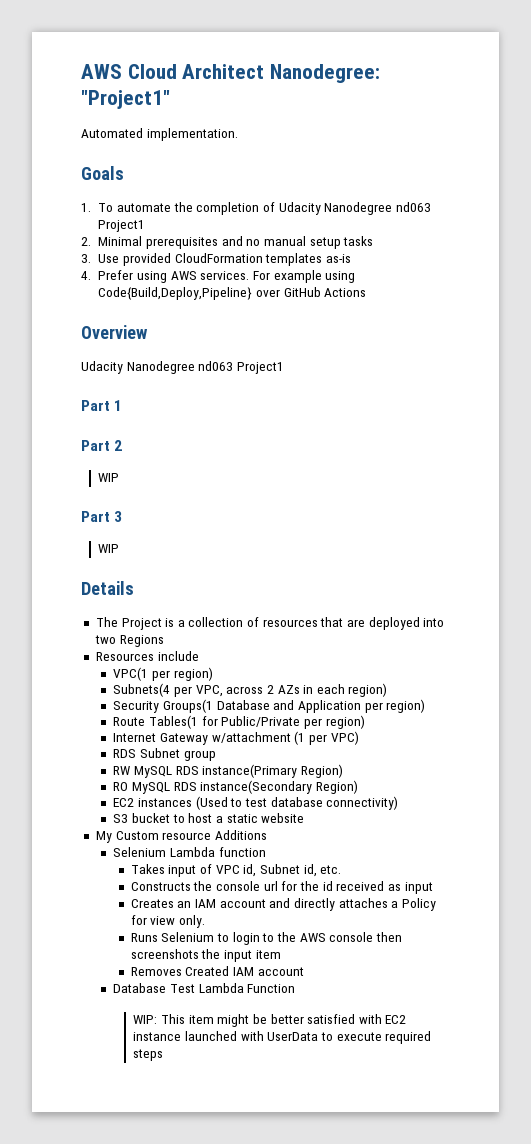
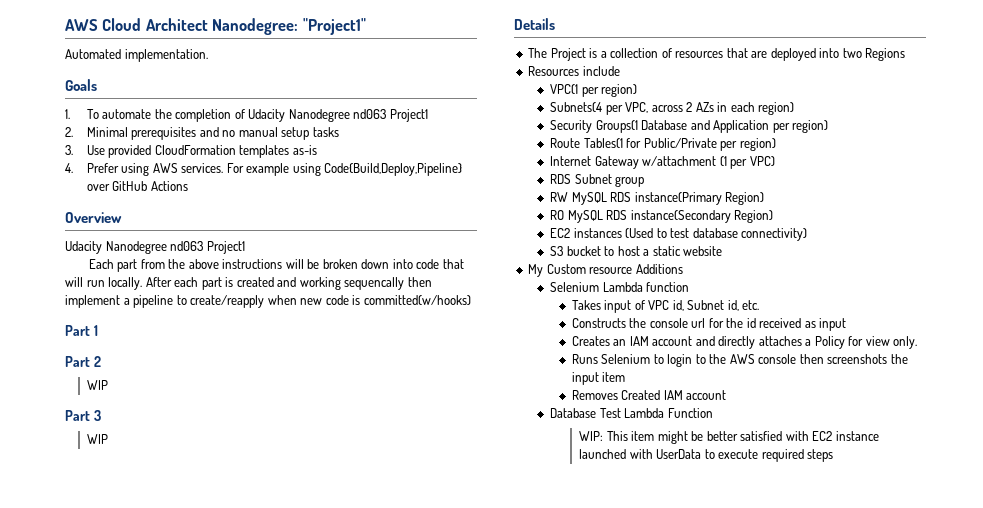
(284, 368) none -> [88,259,464,272] [65,277,432,290] [65,295,471,308] // Each part from the above instructions will be broken down into code that will run locally. After each part is created and working sequencally then implement a pipeline to create/reapply when new code is committed(w/hooks)

